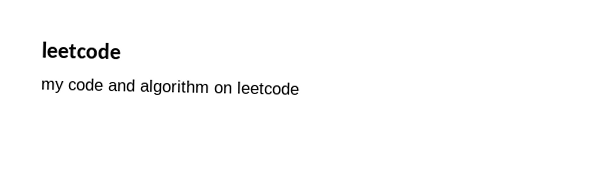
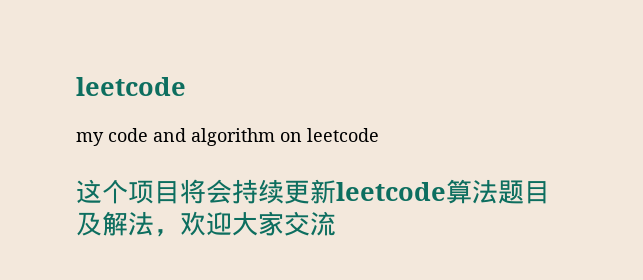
(300, 88) none -> [76,179,550,204] [76,211,336,237] // 这个项目将会持续更新leetcode算法题目及解法，欢迎大家交流

